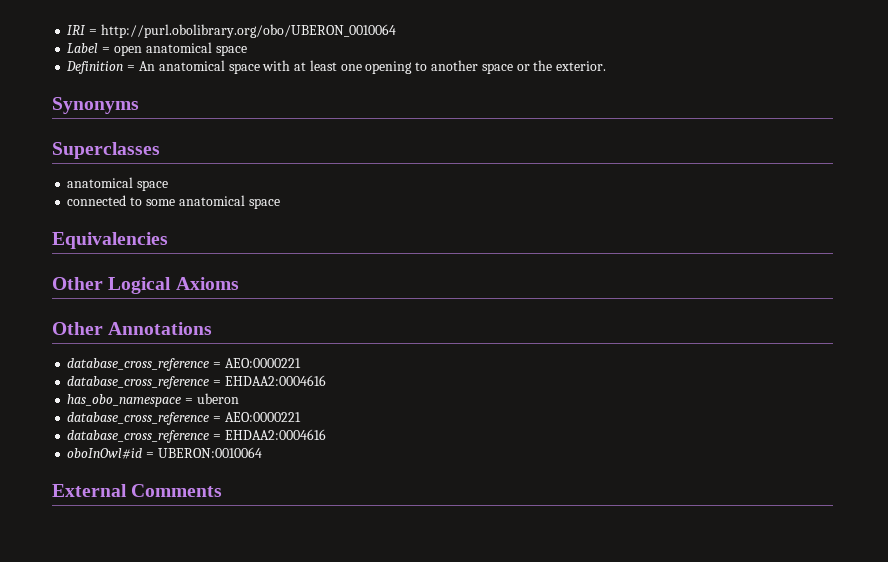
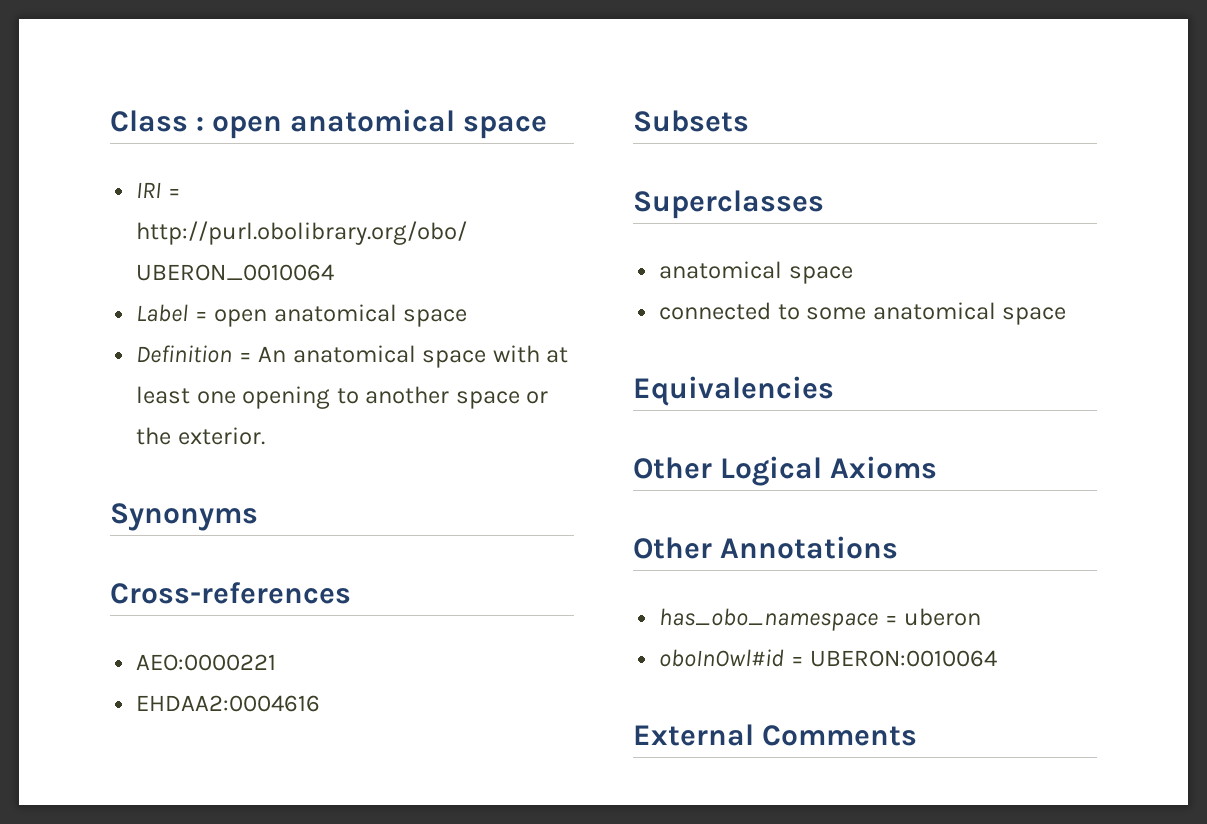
(67, 30) none -> [110,109,548,139] Class : open anatomical space //
(139, 105) none -> [110,582,351,604] [136,654,277,671] [136,695,321,712] [633,110,749,132] // Cross-references // AEO:0000221 // EHDAA2:0004616 // Subsets
[67,358,301,371] [67,375,326,389] [67,393,239,407] [67,412,301,425] [67,429,326,443] database_cross_reference = AEO:0000221 // database_cross_reference = EHDAA2:0004616 // has_obo_namespace = uberon // database_cross_reference = AEO:0000221 // database_cross_reference = EHDAA2:0004616 -> [659,608,982,631] has_obo_namespace = uberon

